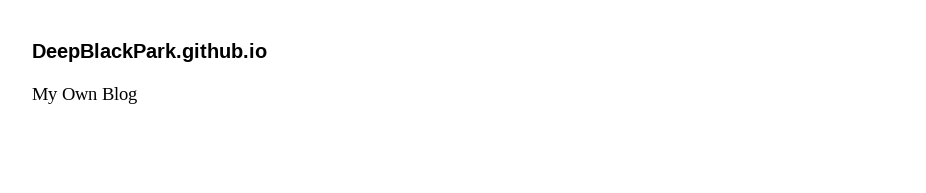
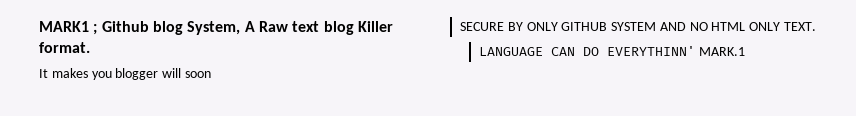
[32,43,267,62] [32,87,137,104] DeepBlackPark.github.io // My Own Blog -> [39,21,393,35] [39,42,90,53] [39,68,211,80] [459,22,816,31] [478,46,745,56] MARK1 ; Github blog System, A Raw text blog Killer format. // It makes you blogger will soon // SECURE BY ONLY GITHUB SYSTEM AND NO HTML ONLY TEXT. // LANGUAGE CAN DO EVERYTHINN' MARK.1

